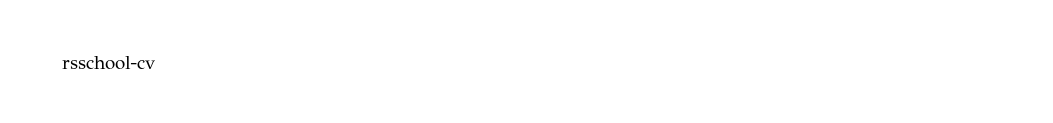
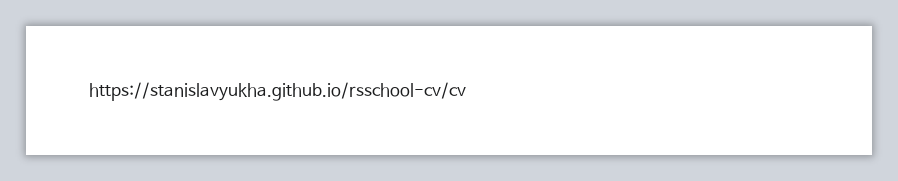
[62,56,155,70] rsschool-cv -> [89,82,466,101] https://stanislavyukha.github.io/rsschool-cv/cv

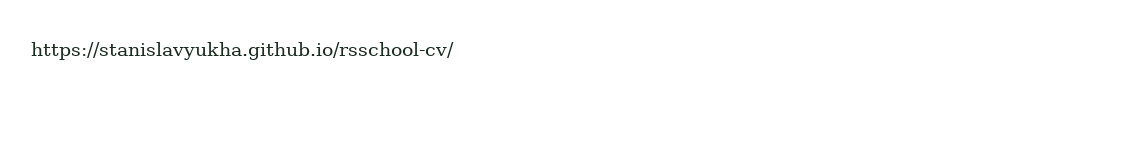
[89,82,466,101] https://stanislavyukha.github.io/rsschool-cv/cv -> [31,42,454,60] https://stanislavyukha.github.io/rsschool-cv/

